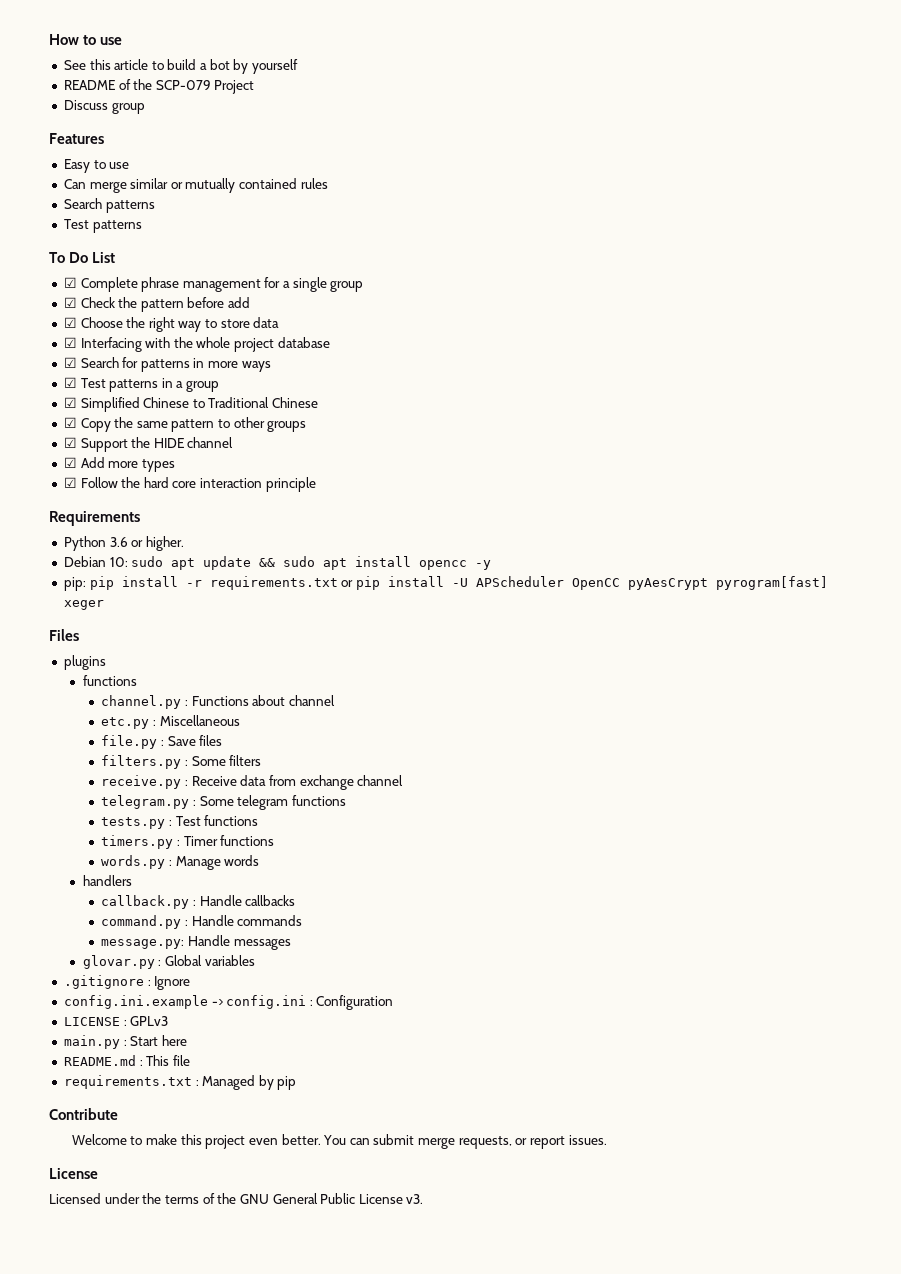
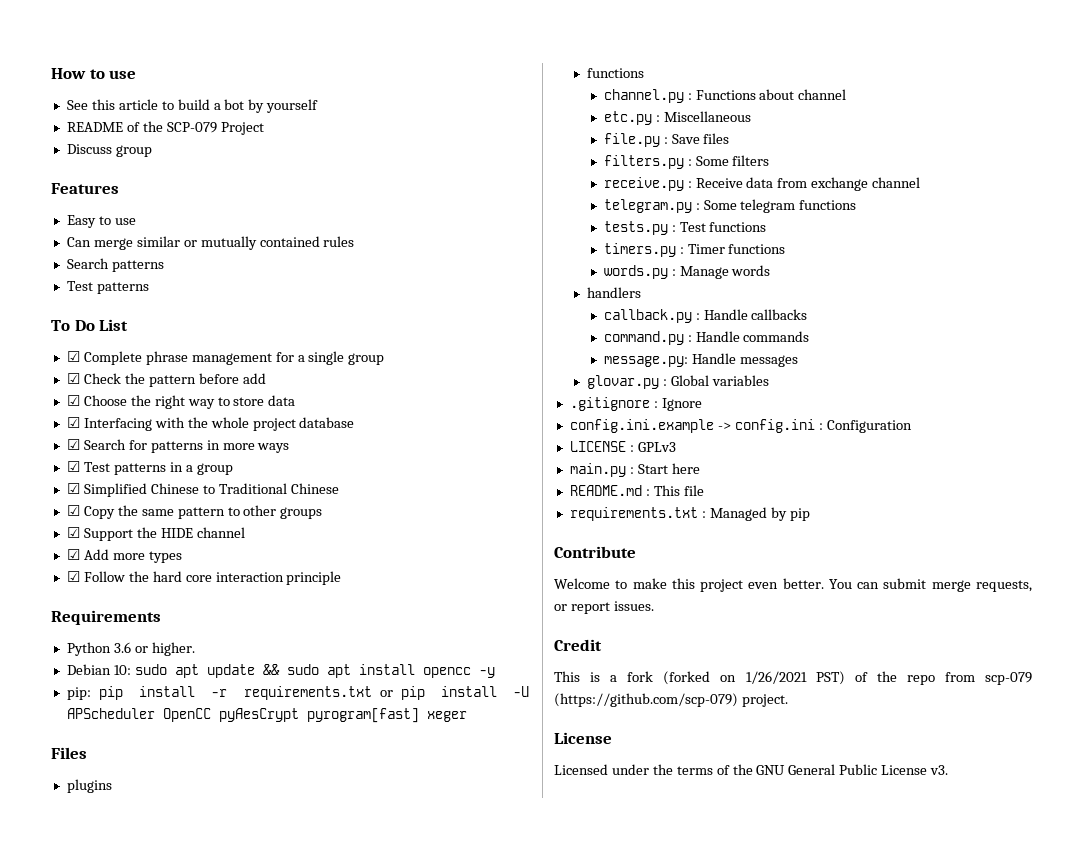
(607, 1140) none -> [554,639,602,651] [554,671,1032,685] [554,693,788,707] // Credit // This is a fork (forked on 1/26/2021 PST) of the repo from scp-079 (https://github.com/scp-079) project.

